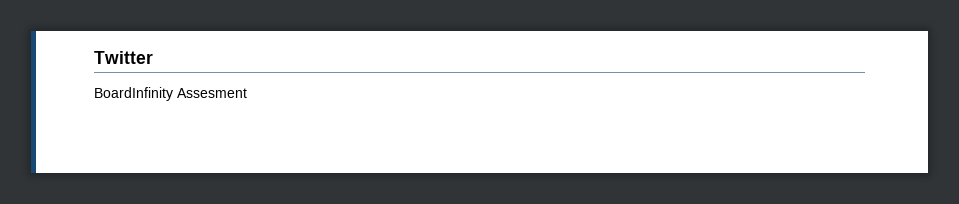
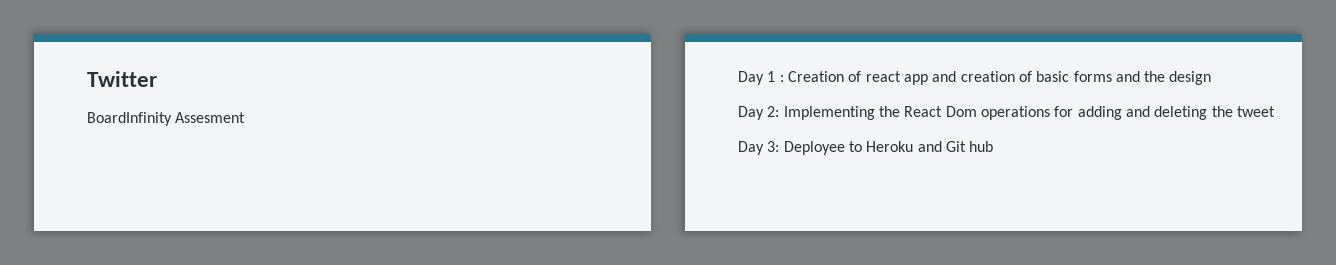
(247, 93) none -> [738,71,1212,85] [738,106,1275,120] [738,141,994,155] // Day 1 : Creation of react app and creation of basic forms and the design // Day 2: Implementing the React Dom operations for adding and deleting the tweet // Day 3: Deployee to Heroku and Git hub

